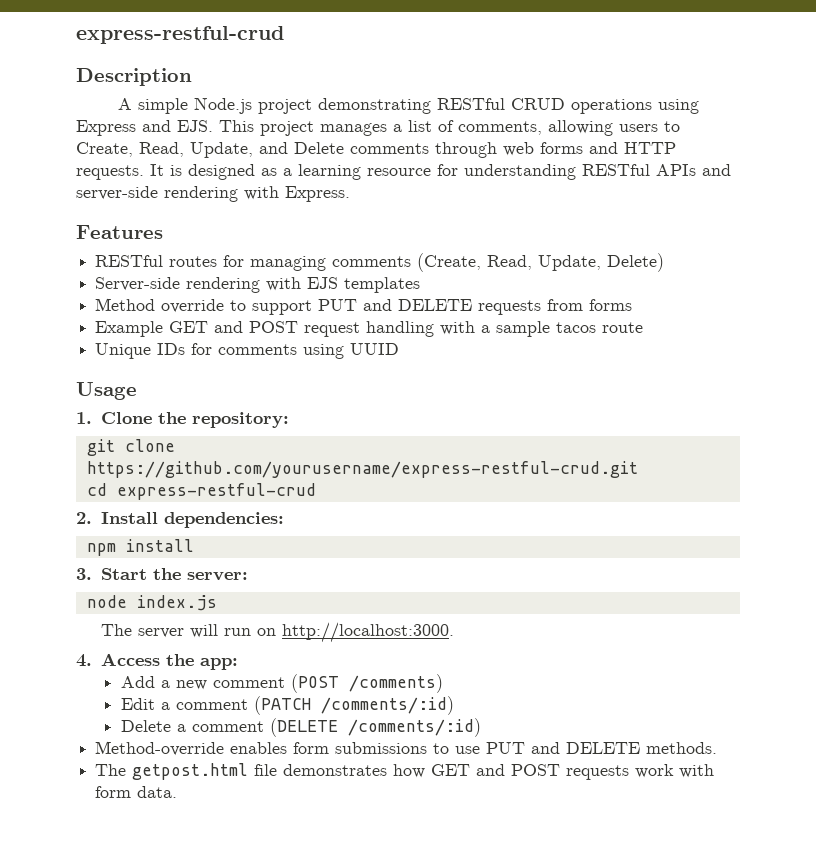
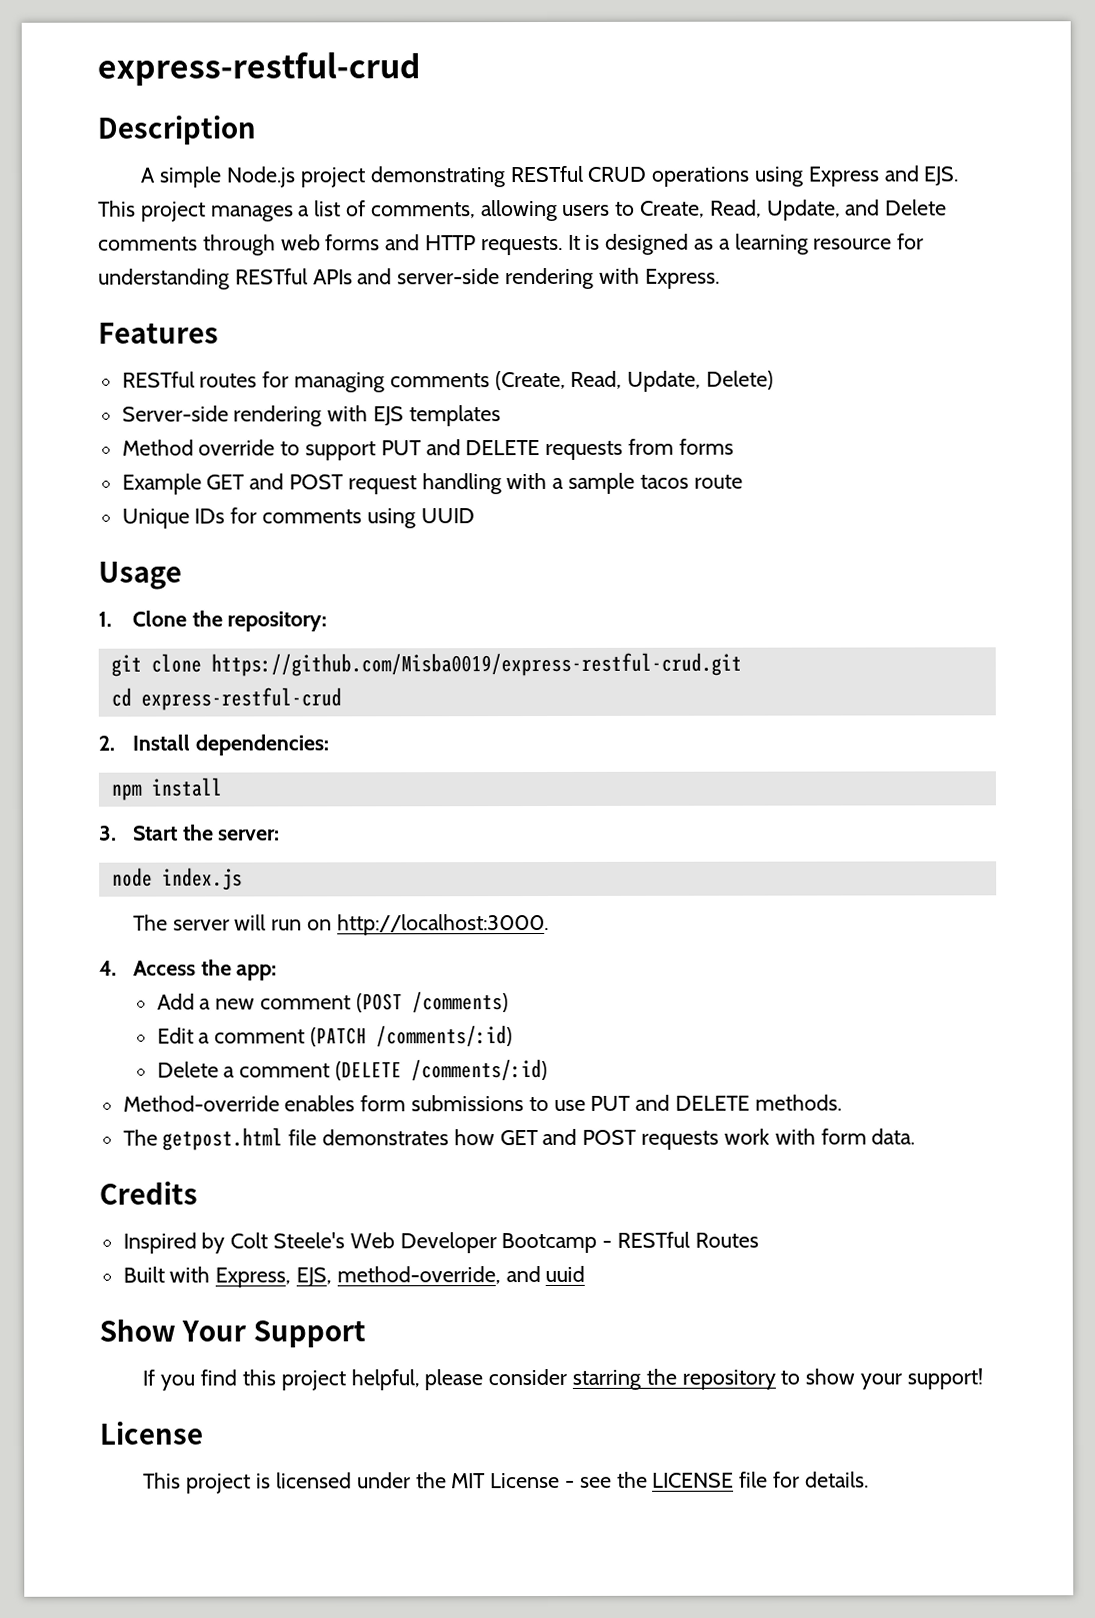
[86,461,638,478] https://github.com/yourusername/express-restful-crud.git -> [210,652,742,677] https://github.com/Misba0019/express-restful-crud.git
(178, 792) none -> [99,1181,198,1205] [122,1231,759,1254] [122,1265,586,1288] [99,1318,366,1348] [142,1368,983,1391] [99,1421,203,1445] [143,1471,869,1494] // Credits // Inspired by Colt Steele's Web Developer Bootcamp - RESTful Routes // Built with Express, EJS, method-override, and uuid // Show Your Support // If you find this project helpful, please consider starring the repository to show your support! // License // This project is licensed under the MIT License - see the LICENSE file for details.

